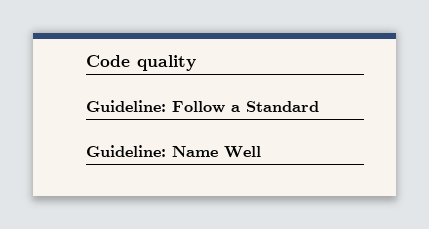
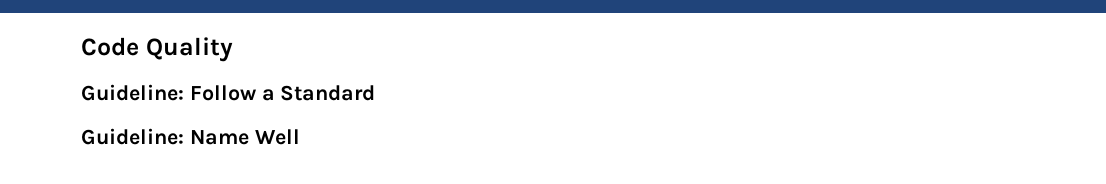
[137,55,196,71] quality -> [145,37,233,62] Quality

